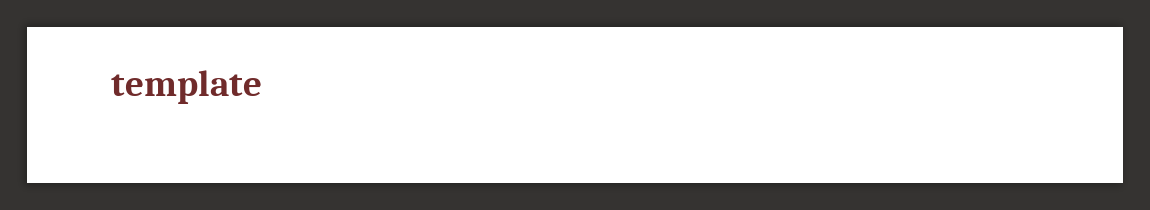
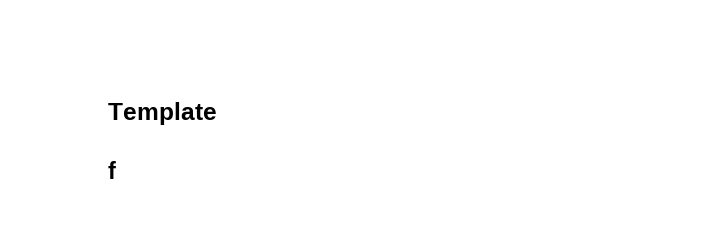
[111,70,262,104] template -> [108,102,217,125] [108,161,116,179] Template // f

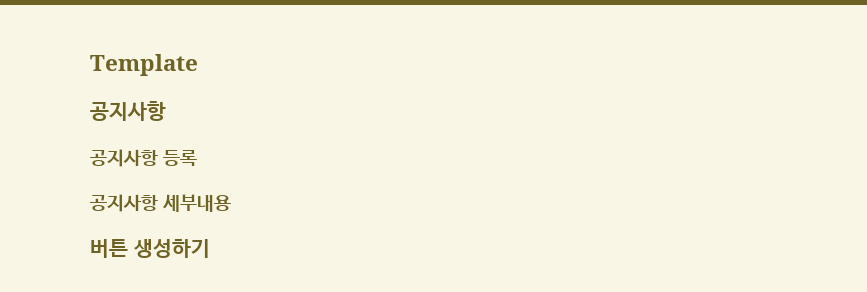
[108,161,116,179] f -> [90,101,166,121] [90,149,198,167] [90,194,232,212] [90,239,210,258] 공지사항 // 공지사항 등록 // 공지사항 세부내용 // 버튼 생성하기

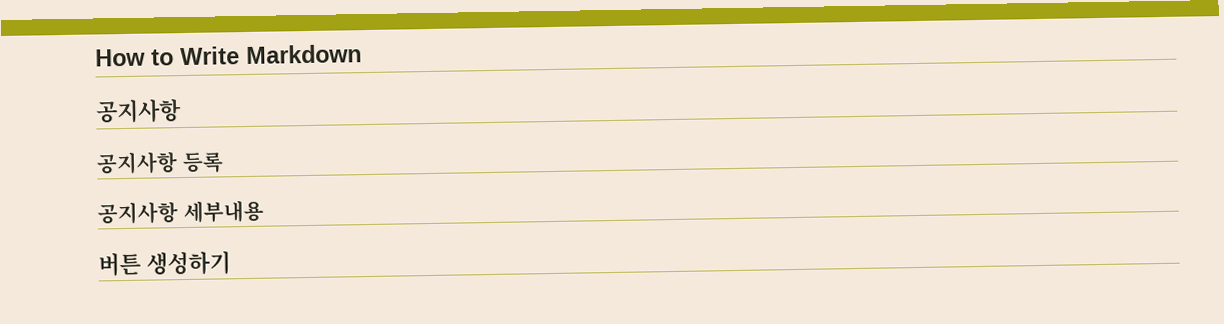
[90,54,198,76] Template -> [95,44,362,67] How to Write Markdown

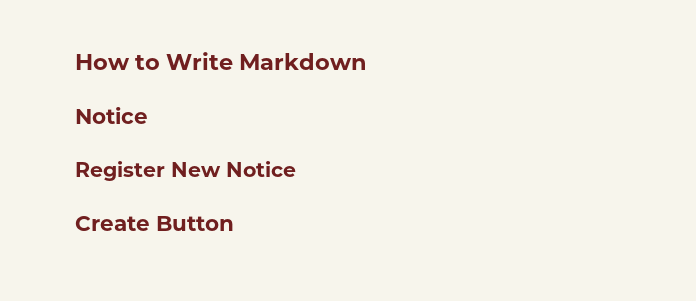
[95,99,182,124] [96,151,224,175] [97,199,264,225] [98,250,231,277] 공지사항 // 공지사항 등록 // 공지사항 세부내용 // 버튼 생성하기 -> [75,107,148,124] [75,161,296,181] [75,216,234,231] Notice // Register New Notice // Create Button

